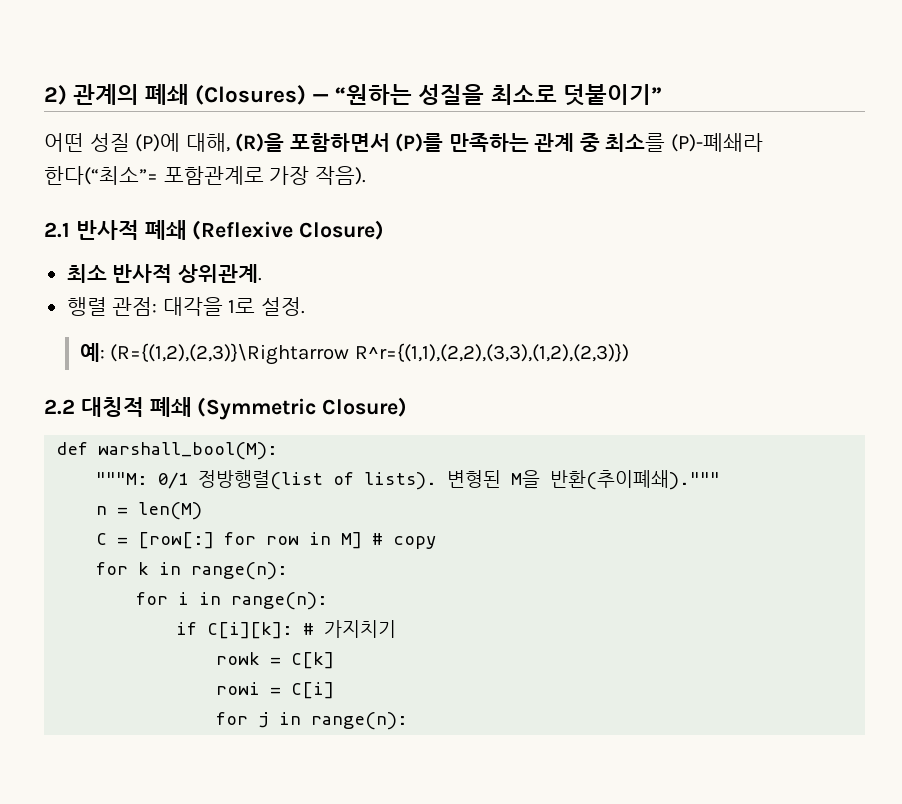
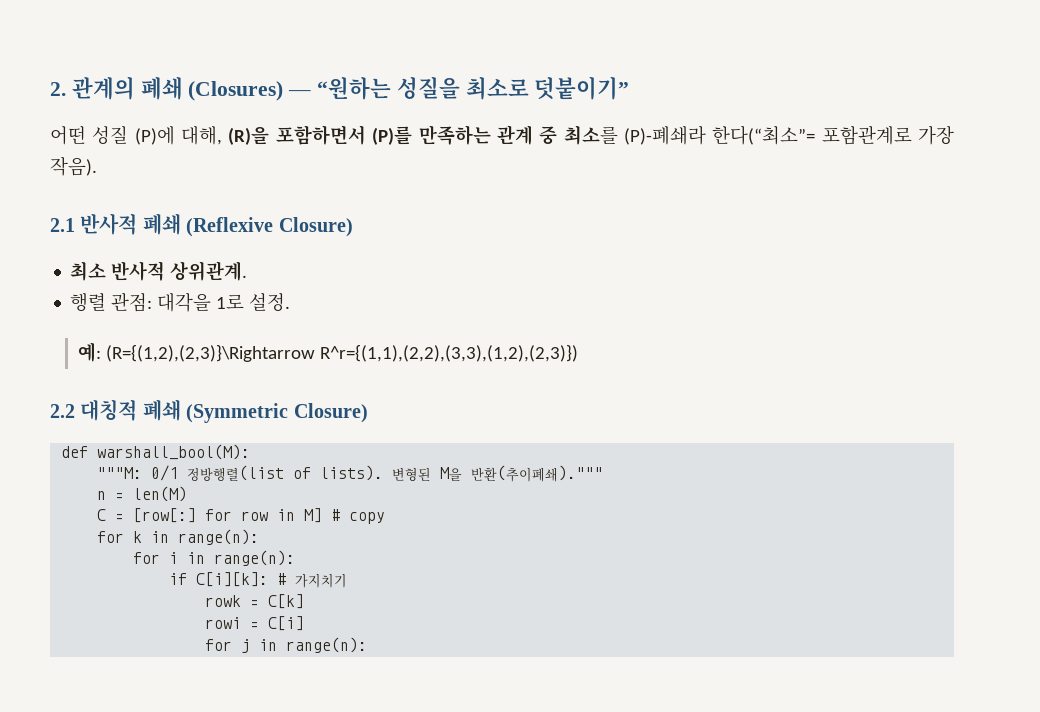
[44,85,67,105] 2) -> [50,82,66,96] 2.

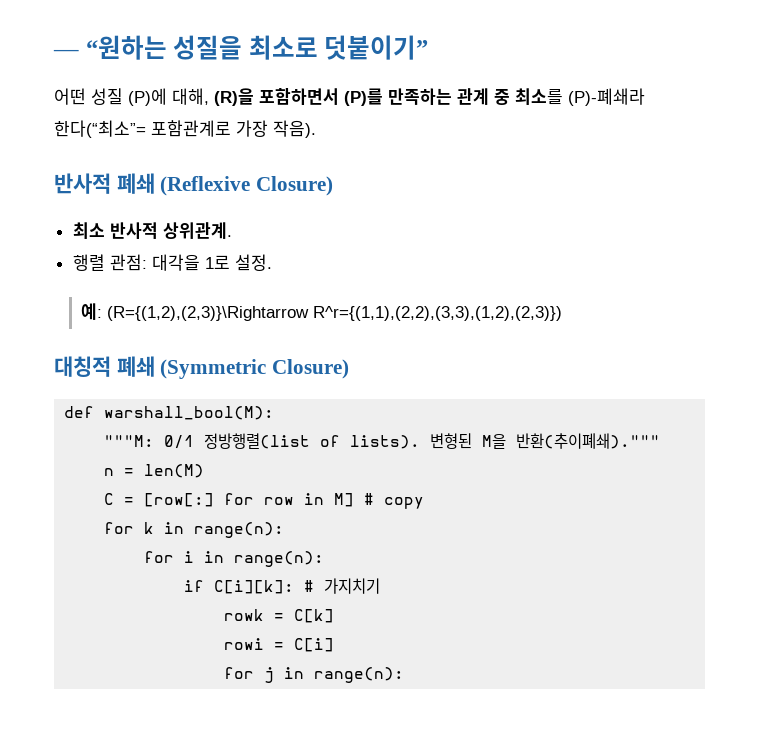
[50,77,284,101] 2. 관계의 폐쇄 (Closures) -> (53, 53) none
[50,218,75,232] 2.1 -> (316, 129) none
[50,404,75,418] 2.2 -> (563, 313) none

